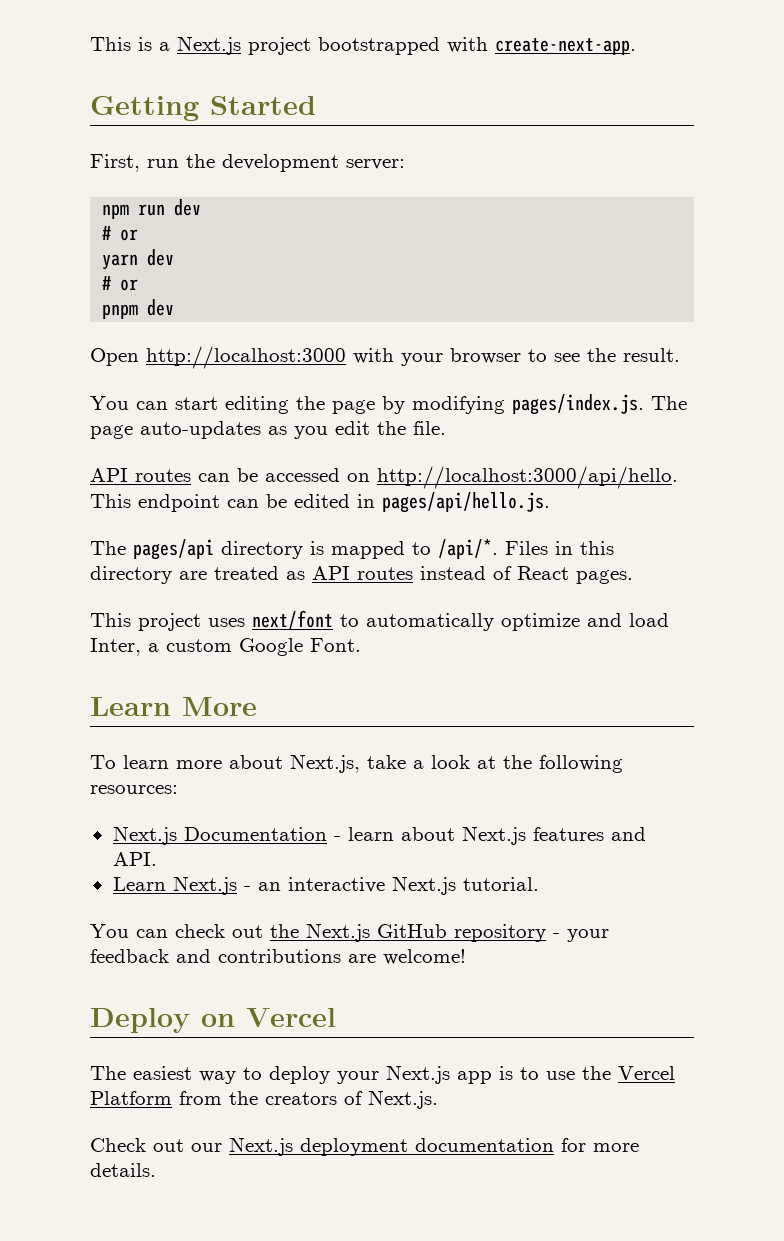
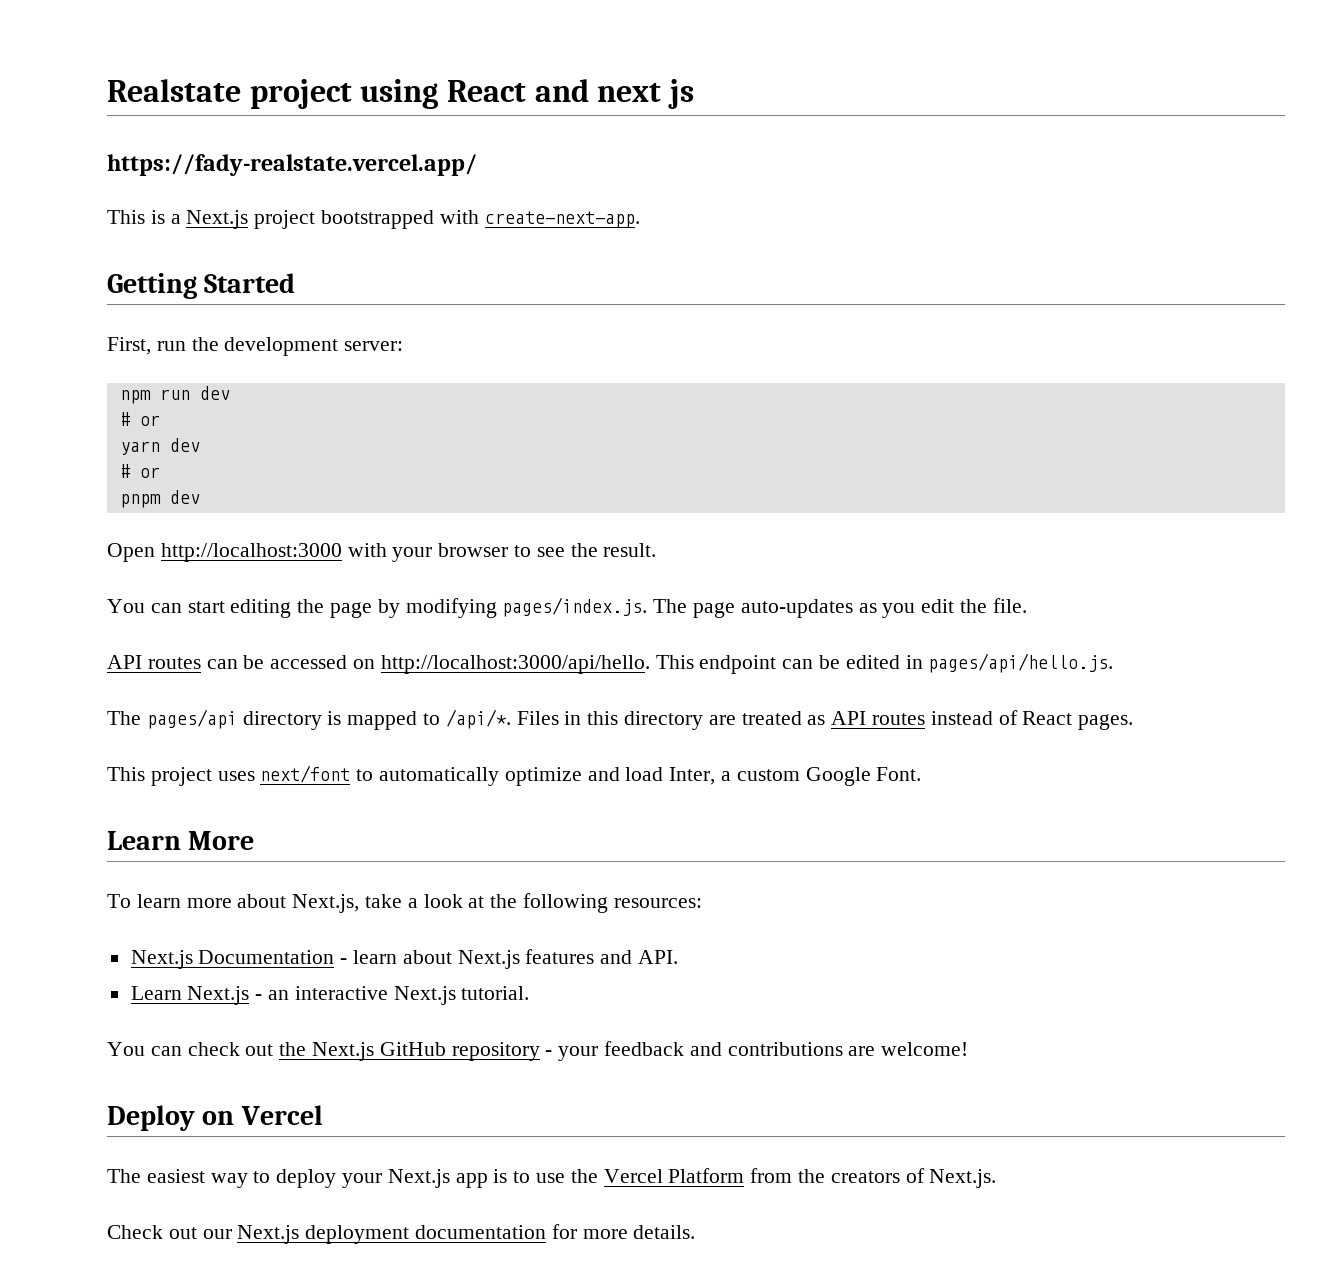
(90, 44) none -> [107,79,694,109] [107,154,477,176] Realstate project using React and next js // https://fady-realstate.vercel.app/ //

